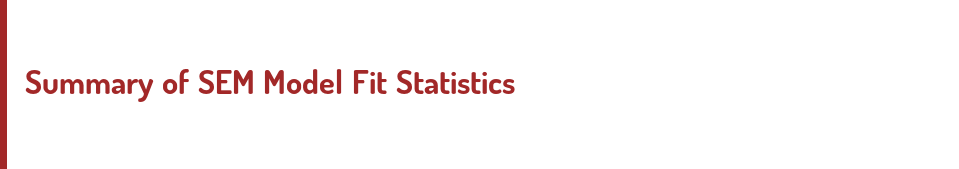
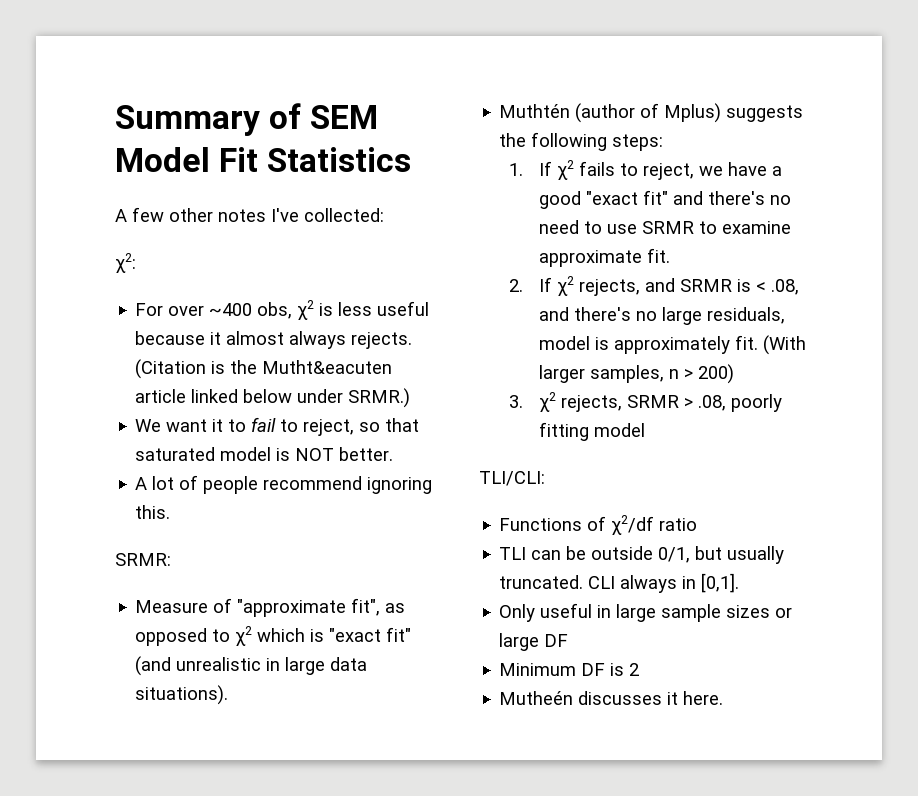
(515, 82) none -> [115,207,384,222] [115,253,136,273] [135,300,430,320] [135,331,413,349] [135,359,393,379] [135,388,411,408] [135,417,420,436] [135,447,394,461] [135,475,433,494] [135,505,171,519] [115,553,171,566] [135,598,406,617] [135,626,412,646] [135,656,368,676] [135,685,229,705] [499,103,804,123] [499,132,664,151] [509,160,783,180] [539,190,792,209] [539,220,792,234] [539,248,671,267] [509,276,800,296] [539,307,786,325] [539,335,807,355] [539,364,735,384] [509,392,783,412] [539,422,646,441] [479,471,545,486] [499,515,698,535] [499,546,785,564] [499,573,740,593] [499,603,793,622] [499,633,569,651] [499,663,640,676] [499,691,724,705] // A few other notes I've collected: // χ2: // For over ~400 obs, χ2 is less useful because it almost always rejects. (Citation is the Mutht&eacuten article linked below under SRMR.) // We want it to fail to reject, so that saturated model is NOT better. // A lot of people recommend ignoring this. // SRMR: // Measure of "approximate fit", as opposed to χ2 which is "exact fit" (and unrealistic in large data situations). // Muthtén (author of Mplus) suggests the following steps: // 1. If χ2 fails to reject, we have a good "exact fit" and there's no need to use SRMR to examine approximate fit. // 2. If χ2 rejects, and SRMR is < .08, and there's no large residuals, model is approximately fit. (With larger samples, n > 200) // 3. χ2 rejects, SRMR > .08, poorly fitting model // TLI/CLI: // Functions of χ2/df ratio // TLI can be outside 0/1, but usually truncated. CLI always in [0,1]. // Only useful in large sample sizes or large DF // Minimum DF is 2 // Mutheén discusses it here.

